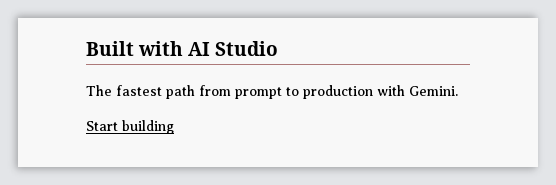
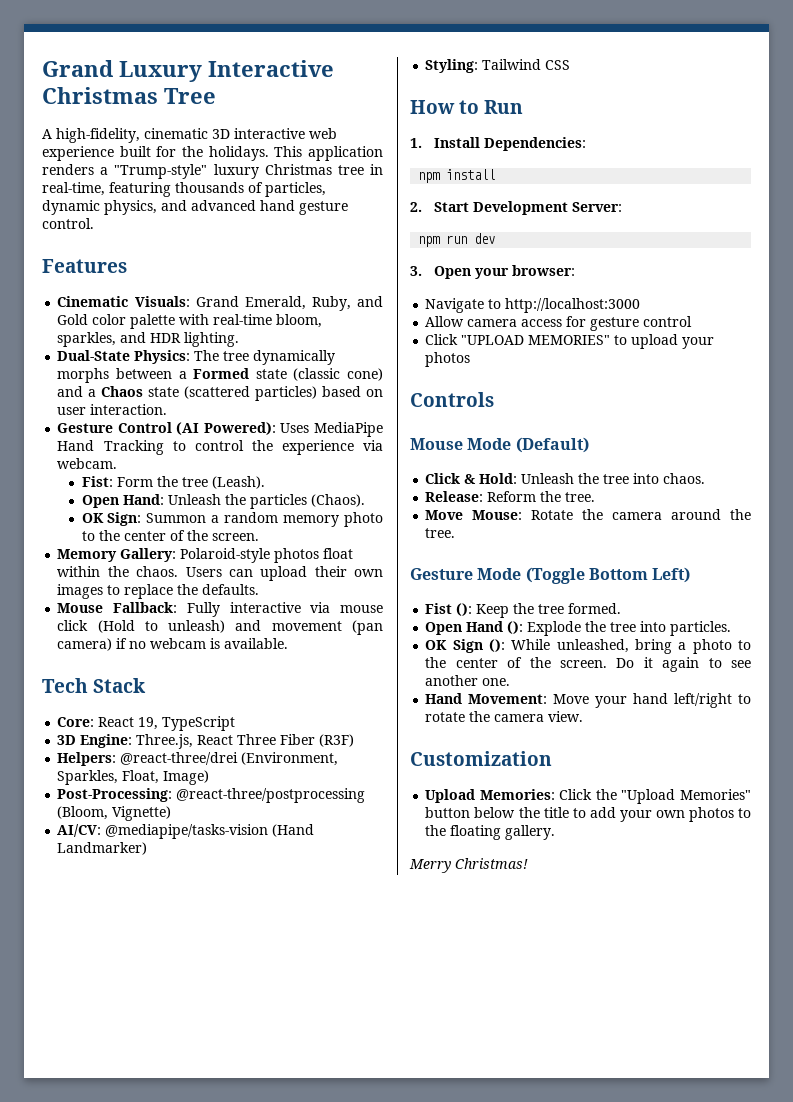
[86,41,279,56] [86,85,458,99] [86,120,174,134] Built with AI Studio // The fastest path from prompt to production with Gemini. // Start building -> [42,60,334,82] [42,87,216,104] [42,128,337,143] [42,146,383,161] [42,164,383,179] [42,182,326,197] [42,200,348,215] [42,218,94,229] [42,259,127,273] [57,296,383,311] [57,314,323,329] [57,332,240,347] [57,350,336,365] [57,368,383,383] [57,386,383,401] [57,404,168,415] [57,422,383,437] [57,440,383,455] [57,458,118,469] [81,476,265,489] [81,494,365,509] [81,512,383,527] [81,530,259,541] [57,548,354,563] [57,566,383,581] [57,584,260,599] [57,602,384,617] [57,620,383,635] [57,638,289,651] [42,678,147,693] [57,716,236,731] [57,734,355,749] [57,752,339,766] [57,770,210,785] [57,788,366,803] [57,806,172,821] [57,824,315,839] [57,842,148,855] [425,59,571,73] [410,100,524,114] [410,137,587,151] [418,169,496,183] [410,201,623,215] [418,233,496,247] [410,265,576,279] [425,298,641,313] [425,316,693,331] [425,334,715,349] [425,352,471,367] [410,392,494,407] [410,437,589,453] [425,473,706,484] [425,491,596,502] [425,509,751,520] [425,528,456,538] [410,567,691,584] [425,603,622,618] [425,621,732,636] [425,639,751,654] [425,657,751,672] [425,675,511,686] [425,693,751,708] [425,711,584,722] [410,751,552,766] [425,789,751,804] [425,807,751,822] [425,825,556,840] [409,858,528,873] Grand Luxury Interactive Christmas Tree // A high-fidelity, cinematic 3D interactive web experience built for the holidays. This application renders a "Trump-style" luxury Christmas tree in real-time, featuring thousands of particles, dynamic physics, and advanced hand gesture control. // Features // Cinematic Visuals: Grand Emerald, Ruby, and Gold color palette with real-time bloom, sparkles, and HDR lighting. // Dual-State Physics: The tree dynamically morphs between a Formed state (classic cone) and a Chaos state (scattered particles) based on user interaction. // Gesture Control (AI Powered): Uses MediaPipe Hand Tracking to control the experience via webcam. // Fist: Form the tree (Leash). // Open Hand: Unleash the particles (Chaos). // OK Sign: Summon a random memory photo to the center of the screen. // Memory Gallery: Polaroid-style photos float within the chaos. Users can upload their own images to replace the defaults. // Mouse Fallback: Fully interactive via mouse click (Hold to unleash) and movement (pan camera) if no webcam is available. // Tech Stack // Core: React 19, TypeScript // 3D Engine: Three.js, React Three Fiber (R3F) // Helpers: @react-three/drei (Environment, Sparkles, Float, Image) // Post-Processing: @react-three/postprocessing (Bloom, Vignette) // AI/CV: @mediapipe/tasks-vision (Hand Landmarker) // Styling: Tailwind CSS // How to Run // 1. Install Dependencies: // npm install // 2. Start Development Server: // npm run dev // 3. Open your browser: // Navigate to http://localhost:3000 // Allow camera access for gesture control // Click "UPLOAD MEMORIES" to upload your photos // Controls // Mouse Mode (Default) // Click & Hold: Unleash the tree into chaos. // Release: Reform the tree. // Move Mouse: Rotate the camera around the tree. // Gesture Mode (Toggle Bottom Left) // Fist (): Keep the tree formed. // Open Hand (): Explode the tree into particles. // OK Sign (): While unleashed, bring a photo to the center of the screen. Do it again to see another one. // Hand Movement: Move your hand left/right to rotate the camera view. // Customization // Upload Memories: Click the "Upload Memories" button below the title to add your own photos to the floating gallery. // Merry Christmas!

